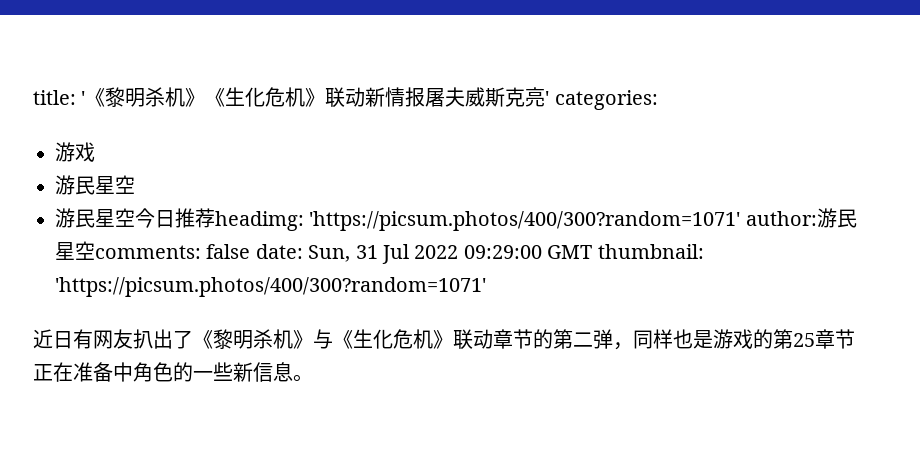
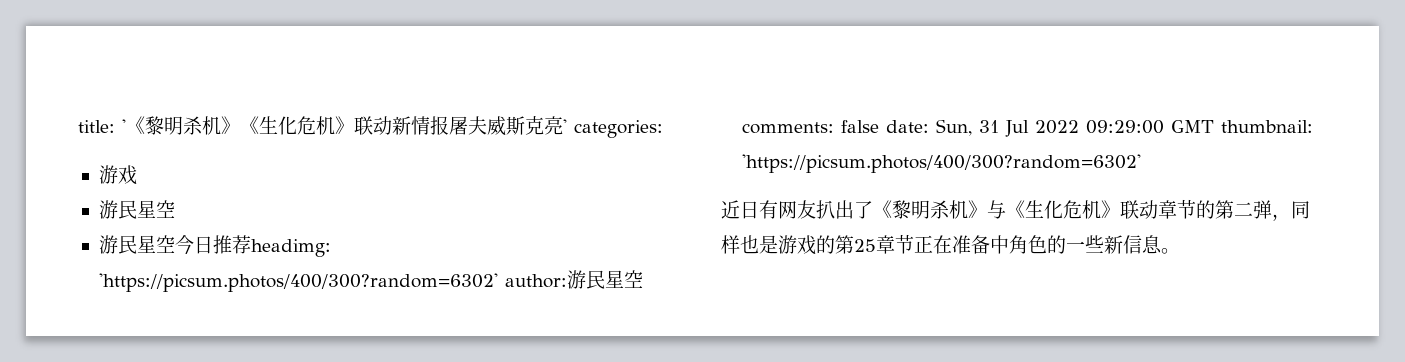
[309,211,741,231] 'https://picsum.photos/400/300?random=1071' -> [98,273,498,292] 'https://picsum.photos/400/300?random=6302'
[55,277,486,297] 'https://picsum.photos/400/300?random=1071' -> [741,154,1141,173] 'https://picsum.photos/400/300?random=6302'

